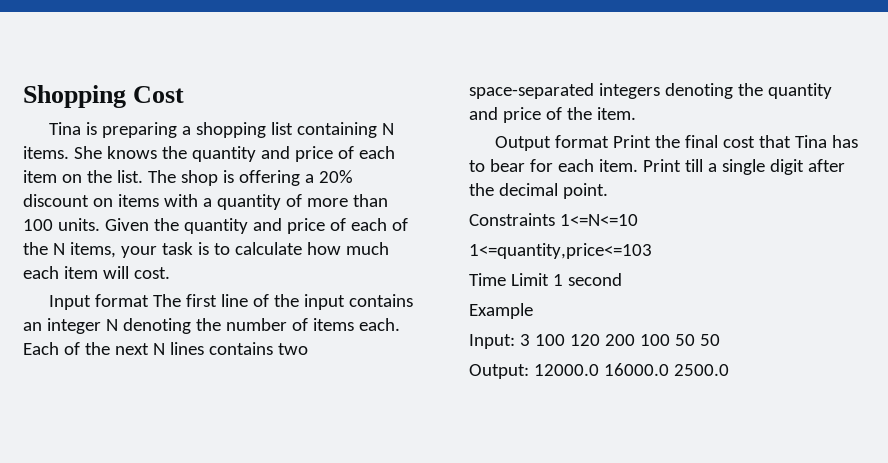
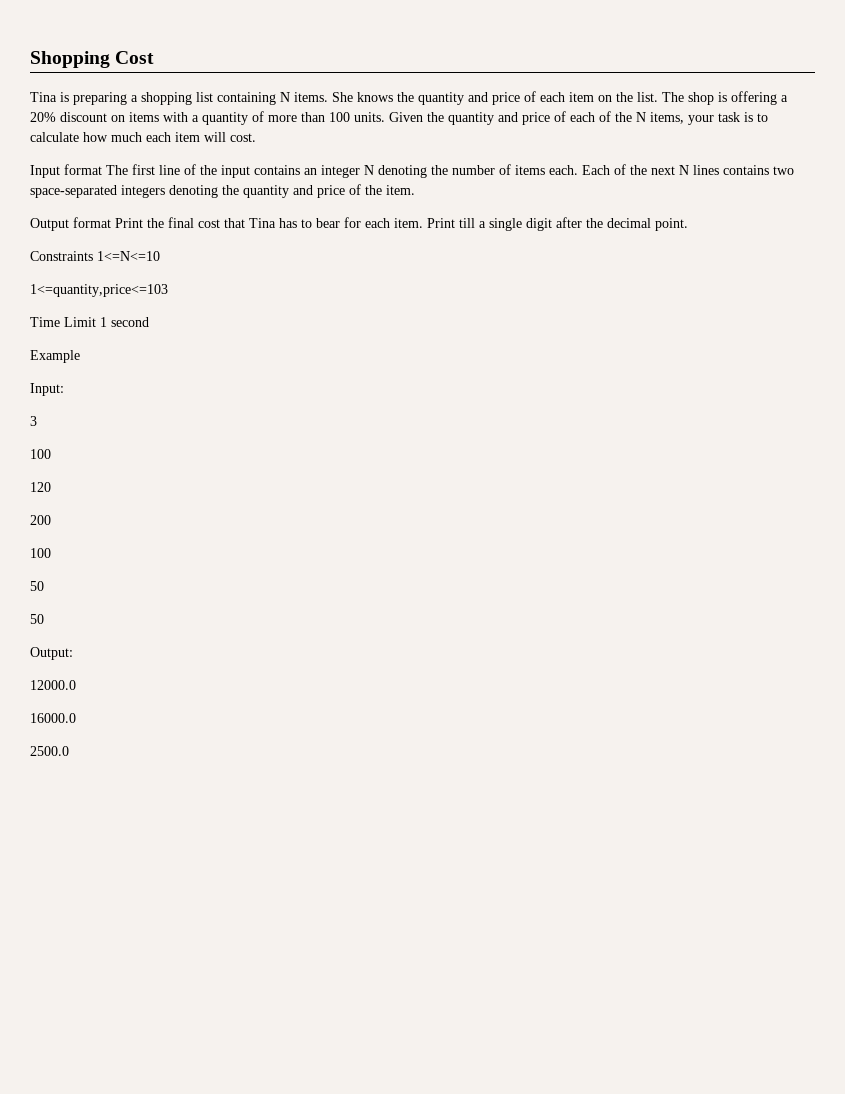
(515, 341) none -> (64, 389) //
[534,334,565,346] 100 -> [30,449,51,459] // 100 //
(600, 340) none -> (51, 487) //
[639,334,695,346] 100 50 -> [30,548,51,558] [30,581,44,591] // 100 // 50 //
(529, 371) none -> (73, 653) //
(599, 370) none -> (76, 685) //
(669, 369) none -> (76, 718) //

